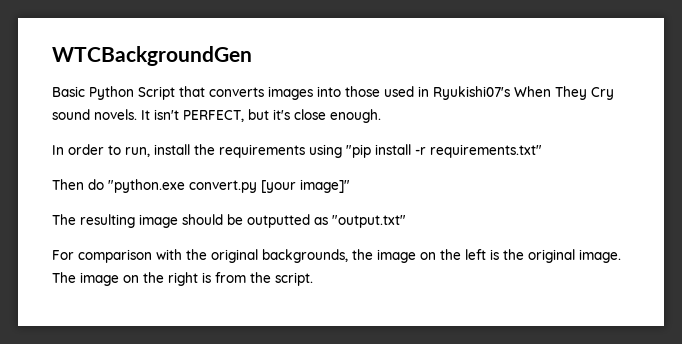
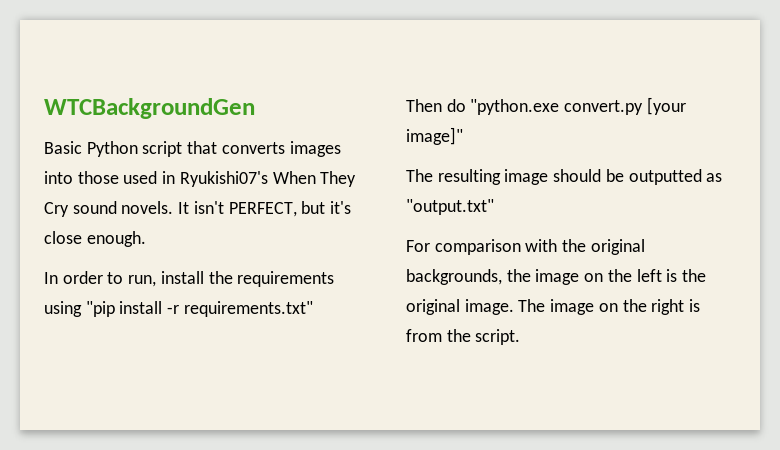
[138,86,175,100] Script -> [142,141,183,157] script

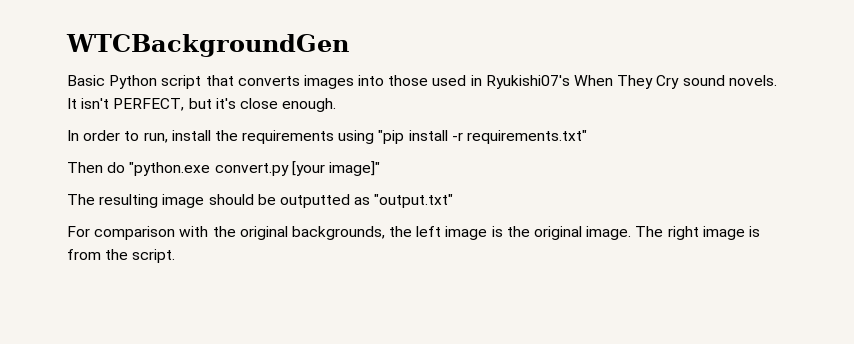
[535,269,662,285] image on the left -> [416,226,488,240] left image
[550,299,685,315] image on the right -> [667,226,745,240] right image

